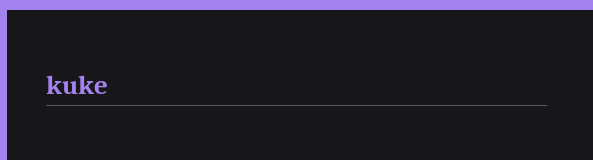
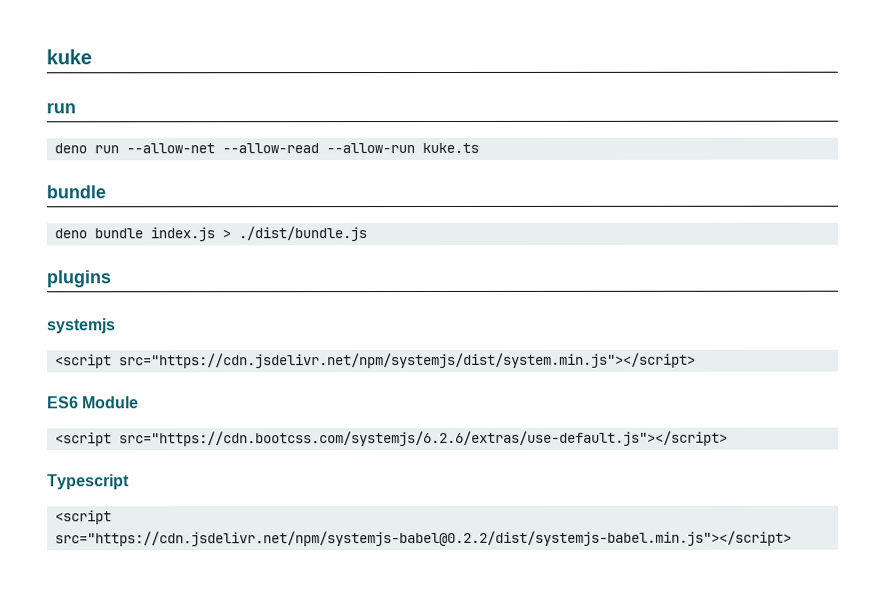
(108, 84) none -> [46,102,76,114] [54,142,480,154] [46,185,106,199] [54,226,368,242] [46,270,111,288] [47,318,116,334] [55,352,697,369] [47,396,140,409] [55,430,729,447] [47,474,130,490] [55,510,113,525] [55,530,793,547] // run // deno run --allow-net --allow-read --allow-run kuke.ts // bundle // deno bundle index.js > ./dist/bundle.js // plugins // systemjs // <script src="https://cdn.jsdelivr.net/npm/systemjs/dist/system.min.js"></script> // ES6 Module // <script src="https://cdn.bootcss.com/systemjs/6.2.6/extras/use-default.js"></script> // Typescript // <script src="https://cdn.jsdelivr.net/npm/systemjs-babel@0.2.2/dist/systemjs-babel.min.js"></script>

